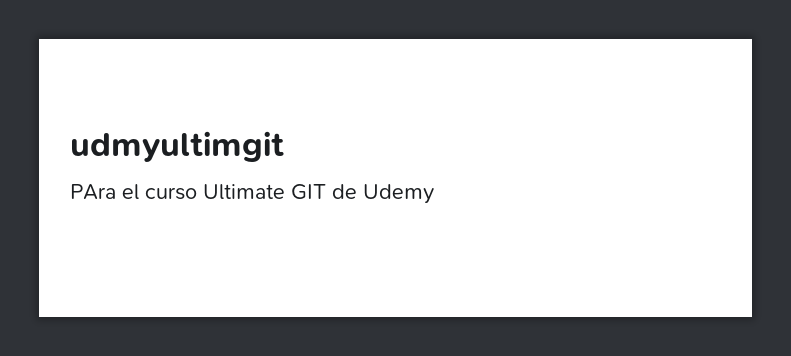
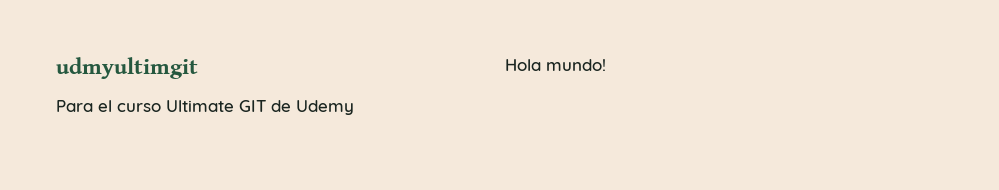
[70,184,116,200] PAra -> [56,100,93,112] Para
(434, 194) none -> [505,59,606,71] // Hola mundo!

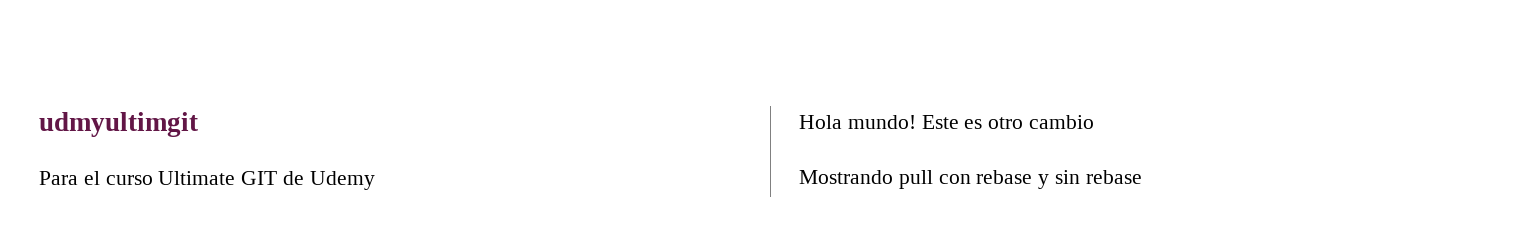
(606, 65) none -> [921,115,1095,129] [799,170,1142,189] Este es otro cambio // Mostrando pull con rebase y sin rebase

